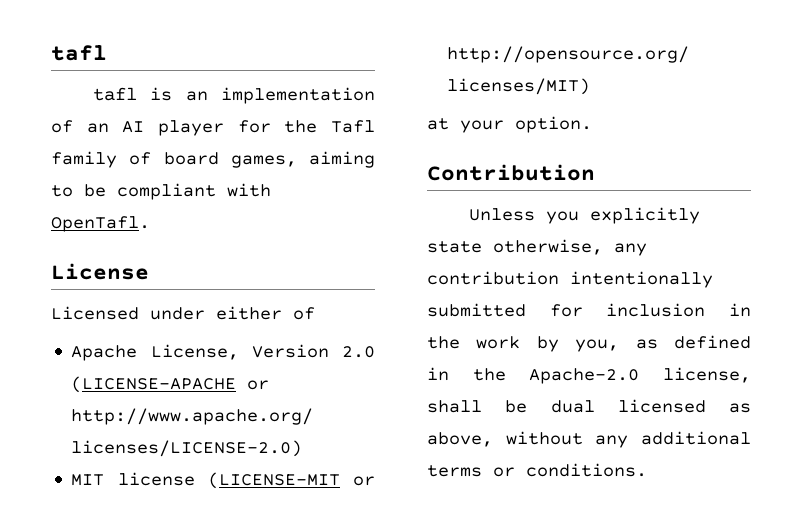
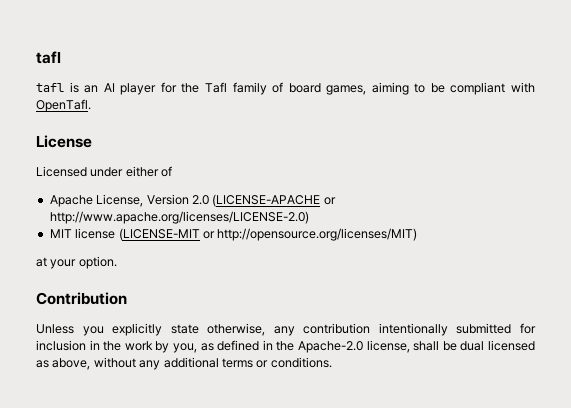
[221,87,375,104] [51,120,109,133] implementation of an -> (99, 89) none

